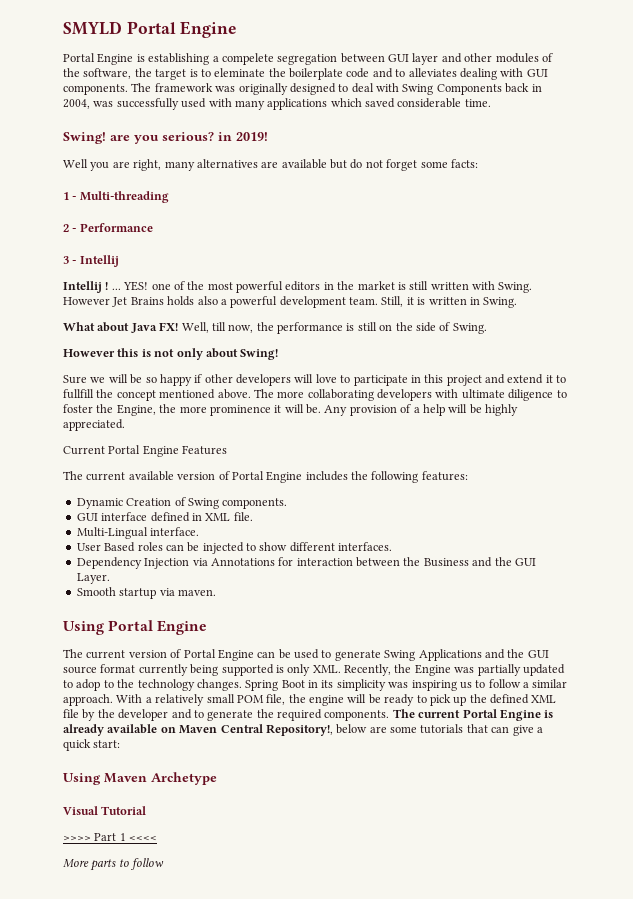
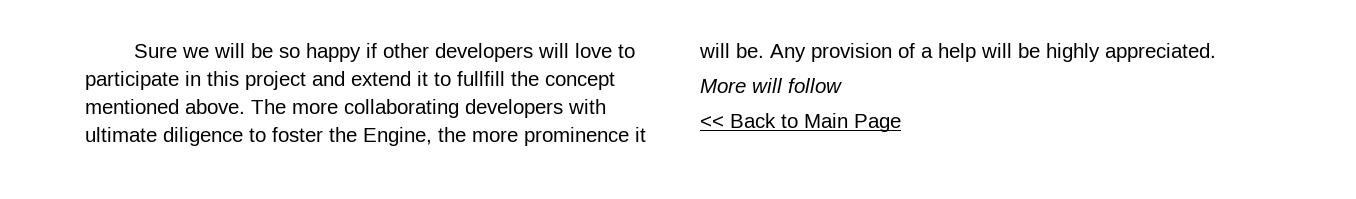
[63,21,238,38] [63,53,553,65] [63,68,548,80] [63,83,542,95] [63,98,491,110] [63,132,268,144] [63,159,478,171] [63,191,169,203] [63,223,153,232] [63,255,119,267] [63,281,533,293] [63,296,518,308] [63,322,487,334] [63,348,279,360] SMYLD Portal Engine // Portal Engine is establishing a compelete segregation between GUI layer and other modules of the software, the target is to eleminate the boilerplate code and to alleviates dealing with GUI components. The framework was originally designed to deal with Swing Components back in 2004, was successfully used with many applications which saved considerable time. // Swing! are you serious? in 2019! // Well you are right, many alternatives are available but do not forget some facts: // 1 - Multi-threading // 2 - Performance // 3 - Intellij // Intellij ! ... YES! one of the most powerful editors in the market is still written with Swing. However Jet Brains holds also a powerful development team. Still, it is written in Swing. // What about Java FX! Well, till now, the performance is still on the side of Swing. // However this is not only about Swing! // -> (133, 51) none
[63,445,228,457] [63,471,468,483] [76,497,288,509] [76,512,253,522] [76,527,200,539] [76,542,393,554] [76,557,536,569] [76,573,110,584] [76,587,216,599] [63,620,208,635] [63,649,549,661] [63,664,565,676] [63,679,568,691] [63,694,557,706] [63,709,554,721] [63,724,543,736] [63,739,121,751] [63,772,217,785] [63,806,147,815] [63,833,158,841] [63,858,165,871] Current Portal Engine Features // The current available version of Portal Engine includes the following features: // Dynamic Creation of Swing components. // GUI interface defined in XML file. // Multi-Lingual interface. // User Based roles can be injected to show different interfaces. // Dependency Injection via Annotations for interaction between the Business and the GUI Layer. // Smooth startup via maven. // Using Portal Engine // The current version of Portal Engine can be used to generate Swing Applications and the GUI source format currently being supported is only XML. Recently, the Engine was partially updated to adop to the technology changes. Spring Boot in its simplicity was inspiring us to follow a similar approach. With a relatively small POM file, the engine will be ready to pick up the defined XML file by the developer and to generate the required components. The current Portal Engine is already available on Maven Central Repository!, below are some tutorials that can give a quick start: // Using Maven Archetype // Visual Tutorial // >>>> Part 1 <<<< // More parts to follow -> [700,78,842,93] [700,113,901,132] More will follow // << Back to Main Page

